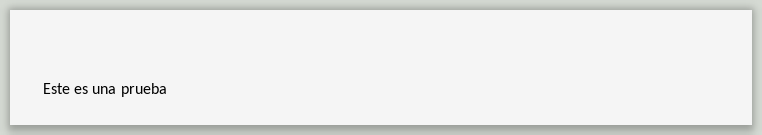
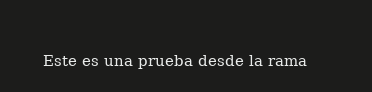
(167, 90) none -> [198,55,307,66] desde la rama

